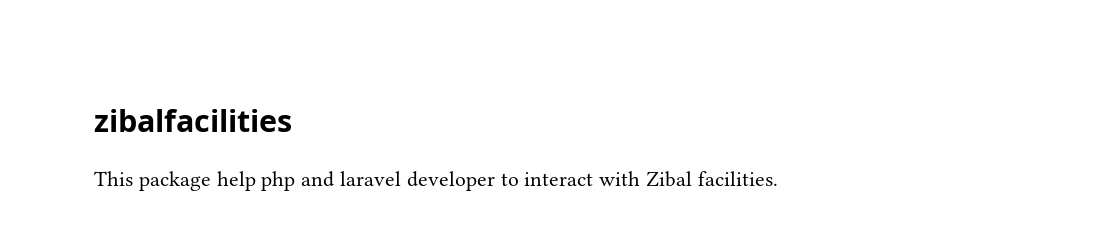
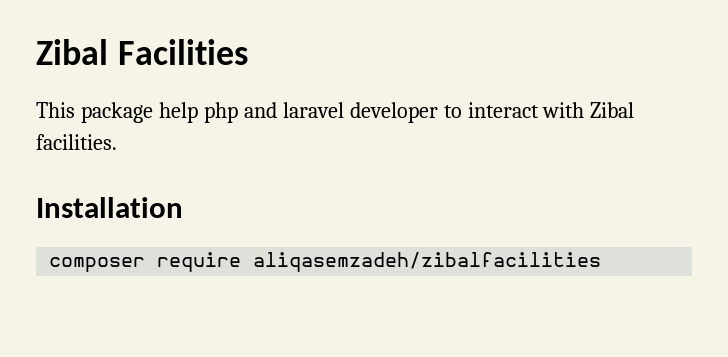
[94,109,292,132] zibalfacilities -> [36,39,248,65] Zibal Facilities
(778, 178) none -> [36,197,183,218] [49,252,602,272] // Installation // composer require aliqasemzadeh/zibalfacilities

